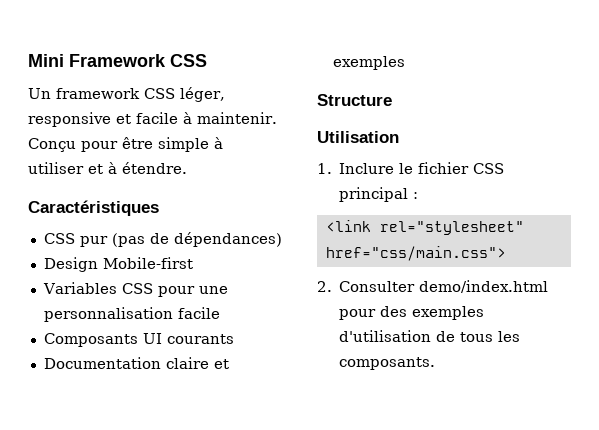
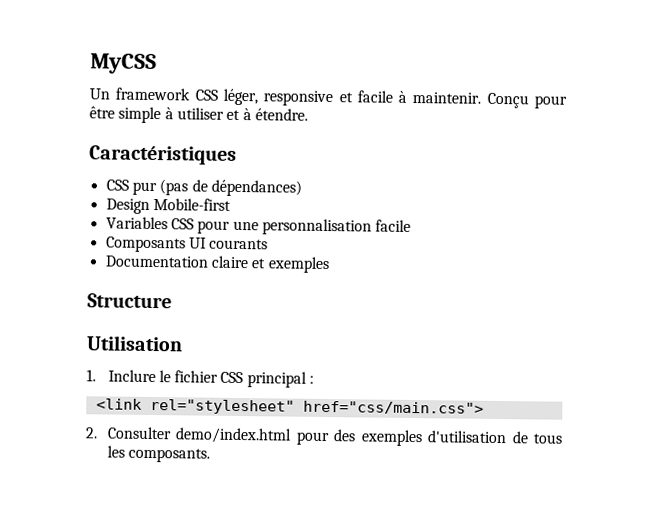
[28,54,207,67] Mini Framework CSS -> [90,53,157,75] MyCSS

